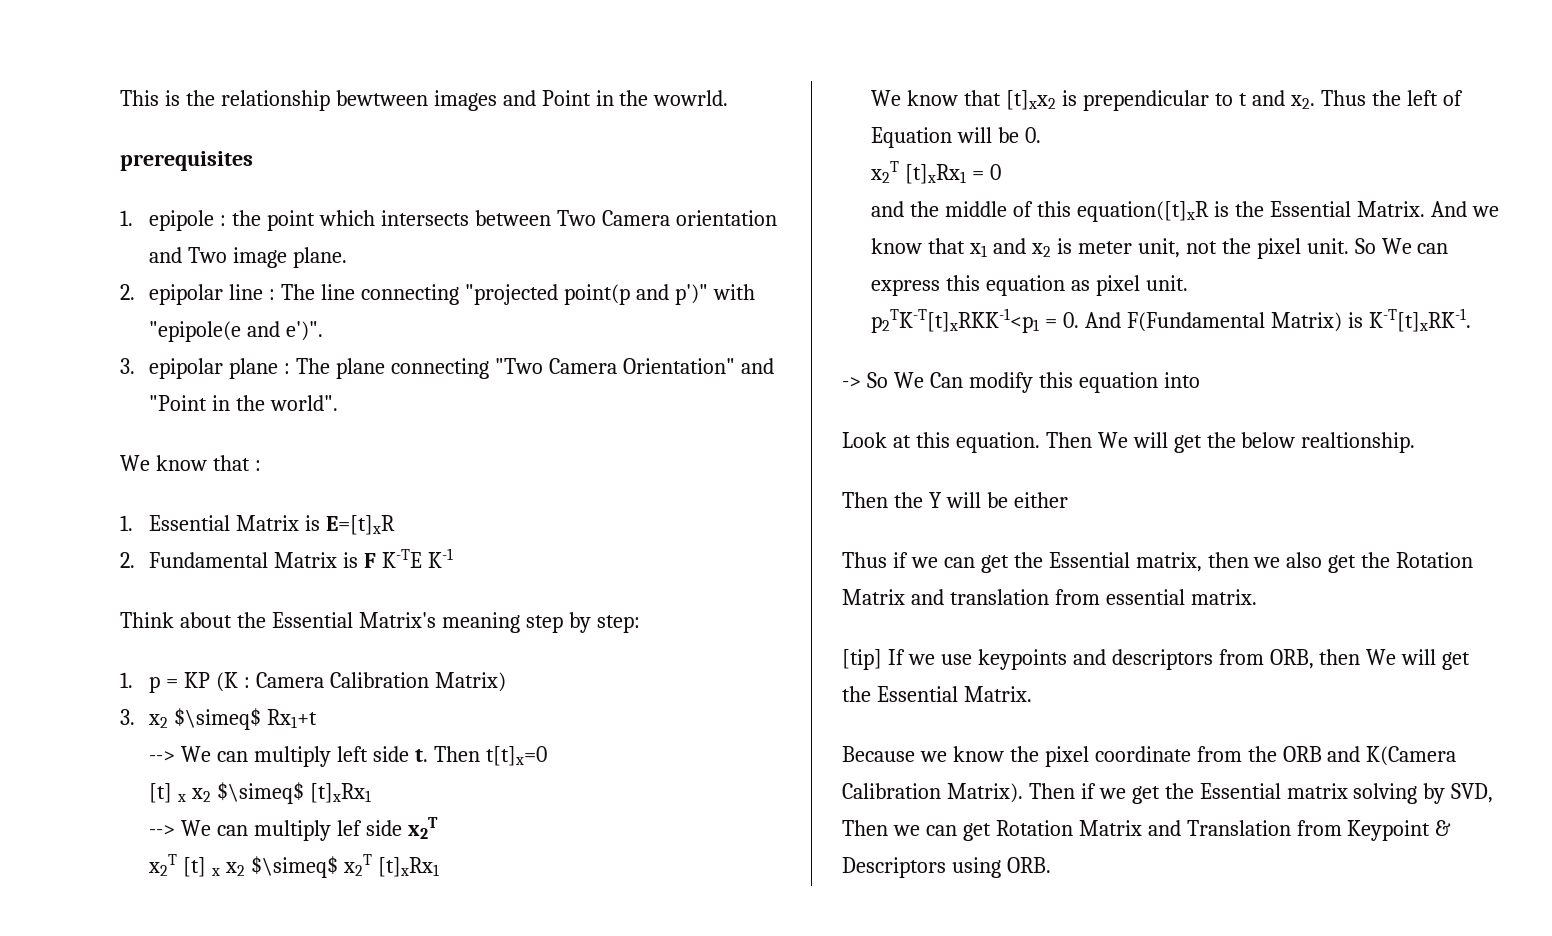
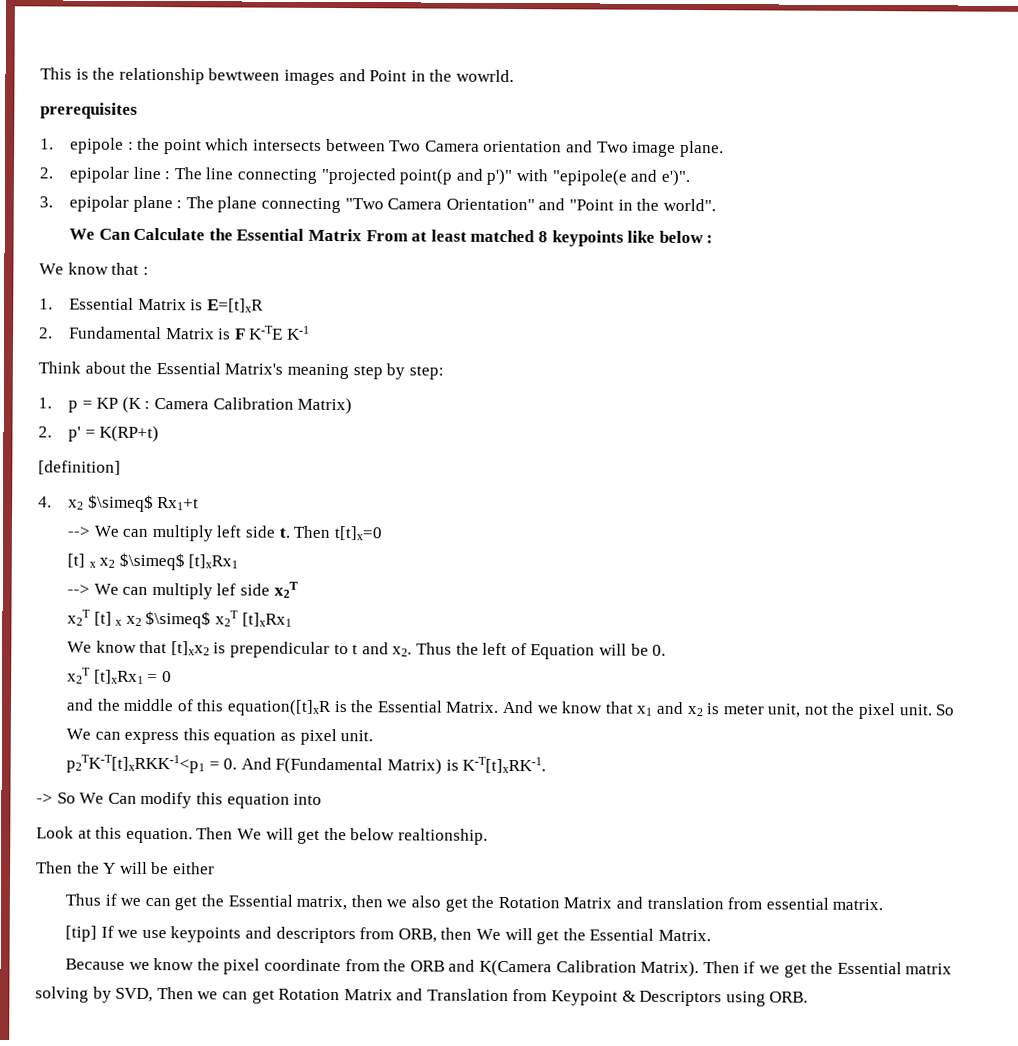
(339, 403) none -> [69,227,714,247] // We Can Calculate the Essential Matrix From at least matched 8 keypoints like below :
[120,709,135,725] 3. -> [38,425,160,443] [38,460,121,475] [38,496,52,508] 2. p' = K(RP+t) // [definition] // 4.

